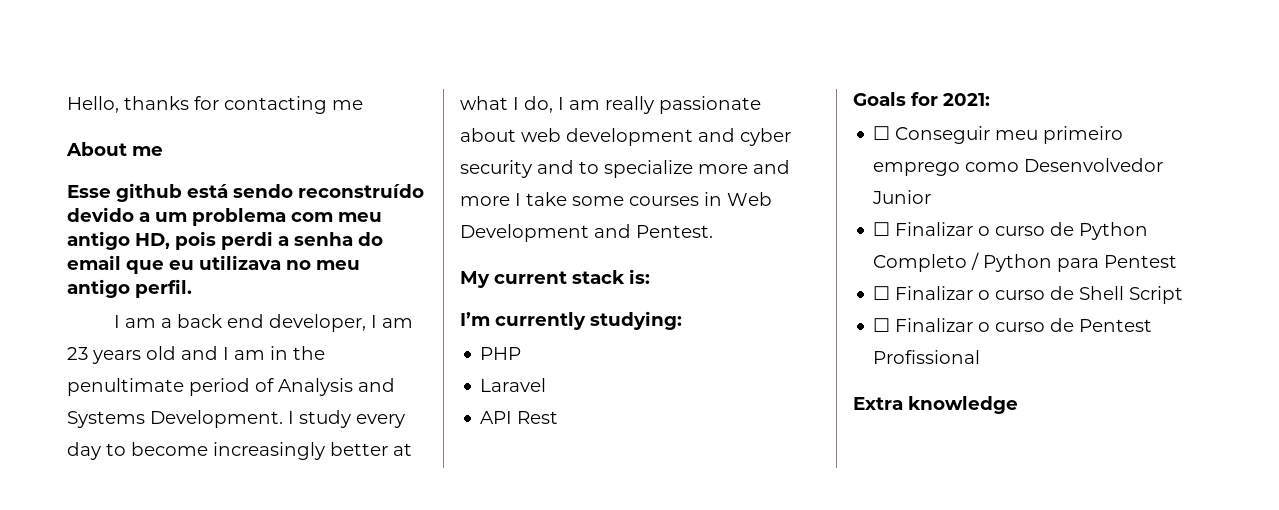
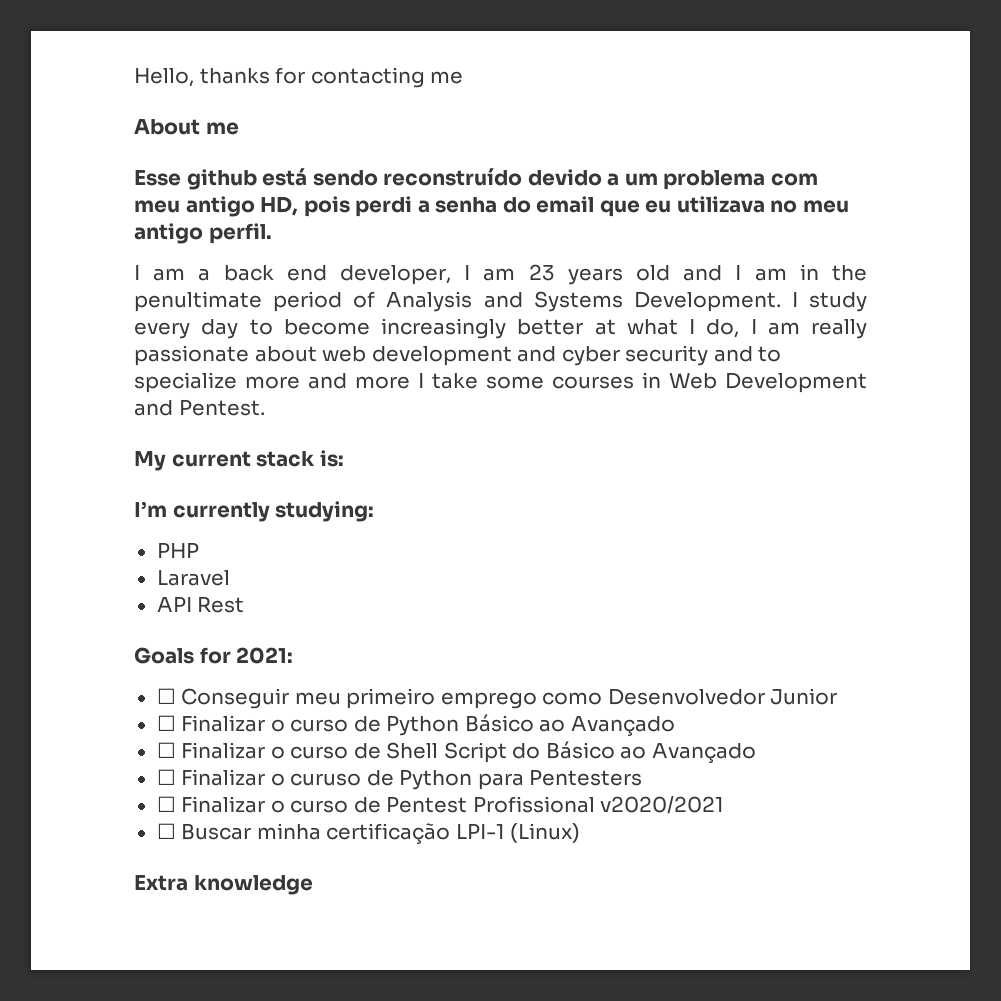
[873,252,1178,272] Completo / Python para Pentest -> [464,714,675,736] Básico ao Avançado
(1184, 295) none -> [512,741,756,763] [156,769,643,790] do Básico ao Avançado // ☐ Finalizar o curuso de Python para Pentesters
(981, 357) none -> [600,796,725,814] [156,823,581,844] v2020/2021 // ☐ Buscar minha certificação LPI-1 (Linux)

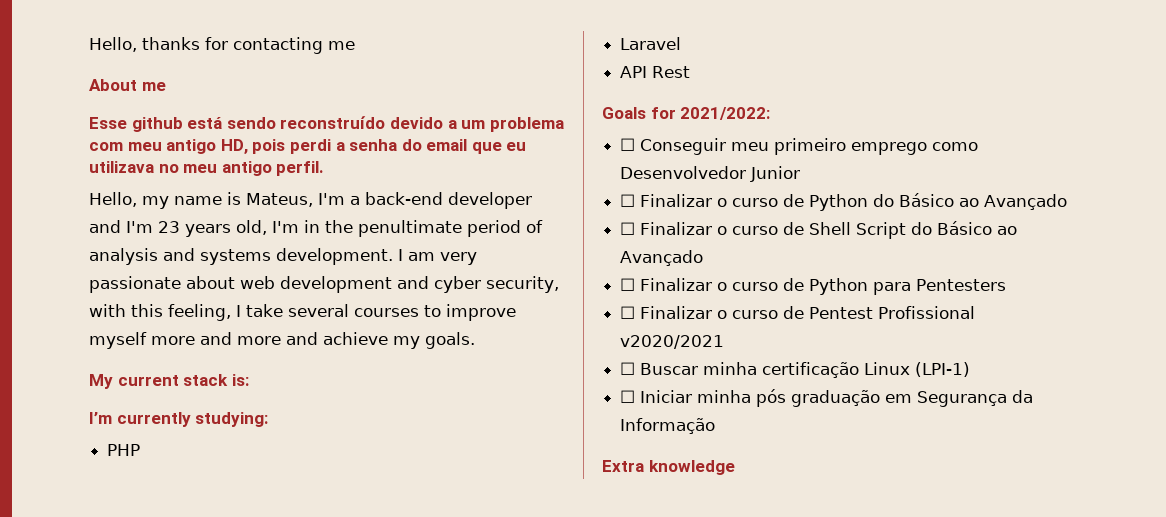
[134,264,787,285] I am a back end developer, I am 23 years old and I am -> [89,192,532,209] [89,220,299,237] Hello, my name is Mateus, I'm a back-end developer and I'm 23 years old, I'm
[386,291,867,312] [134,318,867,339] Analysis and Systems Development. I study every day to become increasingly better at what I do, I am really -> [89,248,477,265] analysis and systems development. I am very
[625,345,782,366] [134,372,867,393] [134,399,265,416] security and to specialize more and more I take some courses in Web Development and Pentest. -> [486,276,559,293] [89,304,516,321] [89,332,475,349] security, with this feeling, I take several courses to improve myself more and more and achieve my goals.
[236,647,294,664] 2021: -> [680,107,771,120] 2021/2022:
(460, 725) none -> [873,194,895,207] do
[290,773,362,786] curuso -> [732,282,779,291] curso
[455,823,581,843] LPI-1 (Linux) -> [864,362,971,377] [620,389,1034,407] [620,418,716,434] Linux (LPI-1) // ☐ Iniciar minha pós graduação em Segurança da Informação

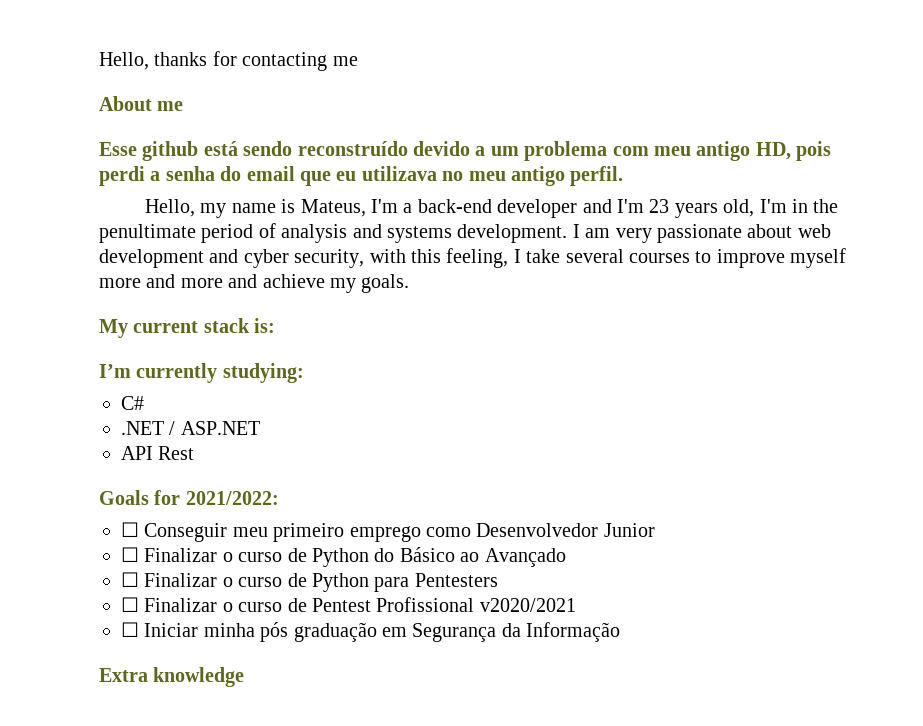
[107,444,141,456] [620,37,682,50] PHP // Laravel -> [121,396,144,410] [121,421,260,435] C# // .NET / ASP.NET
[620,221,1018,239] [620,250,704,266] // ☐ Finalizar o curso de Shell Script do Básico ao Avançado -> (566, 557) none
[620,362,971,378] // ☐ Buscar minha certificação Linux (LPI-1) -> (576, 605) none

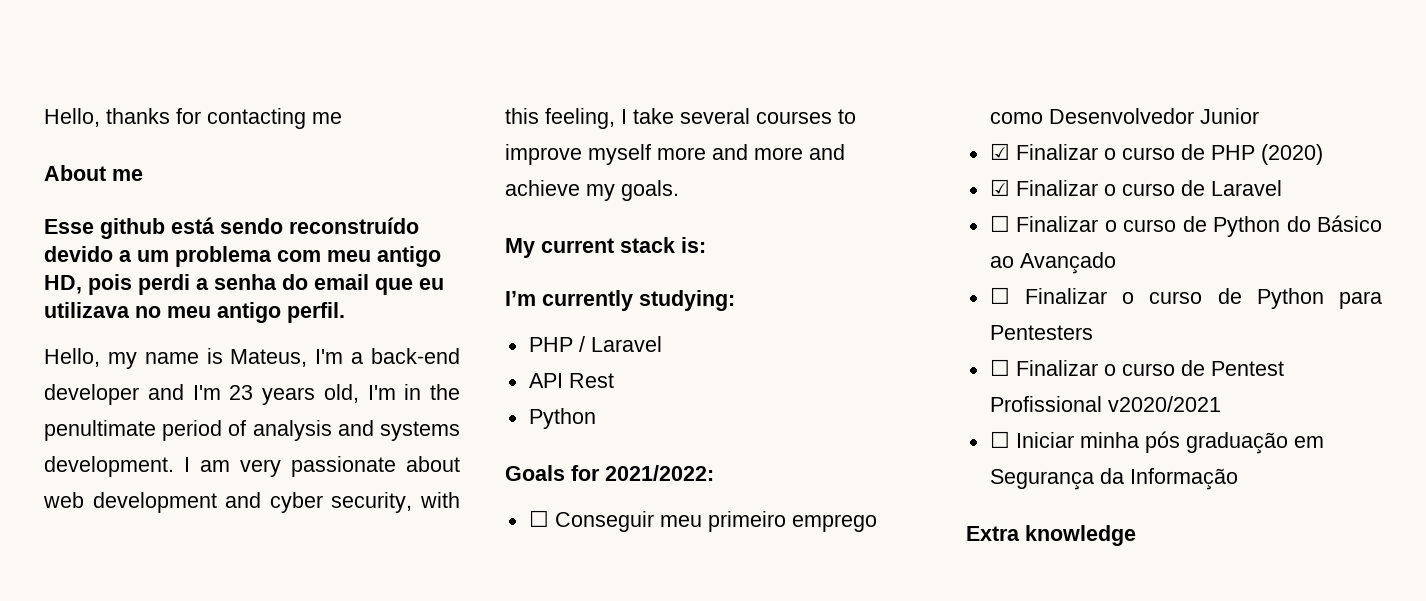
[121,396,144,410] [121,421,260,435] C# // .NET / ASP.NET -> [528,336,662,352] PHP / Laravel
(195, 453) none -> [528,408,596,429] // Python
(655, 530) none -> [989,143,1323,165] [989,179,1282,196] // ☑ Finalizar o curso de PHP (2020) // ☑ Finalizar o curso de Laravel

